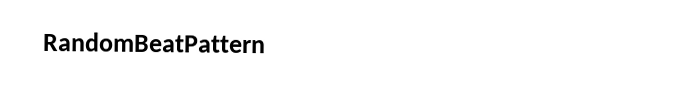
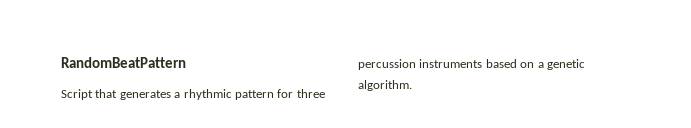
(266, 42) none -> [61,89,325,100] [358,59,585,70] [358,80,412,91] // Script that generates a rhythmic pattern for three percussion instruments based on a genetic algorithm.

